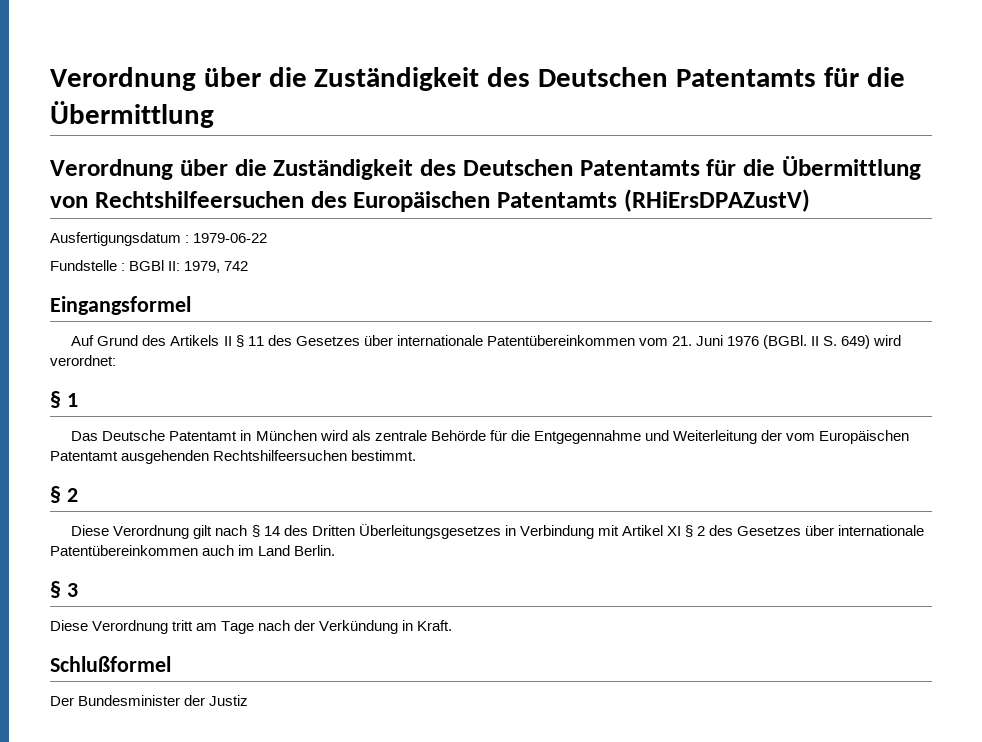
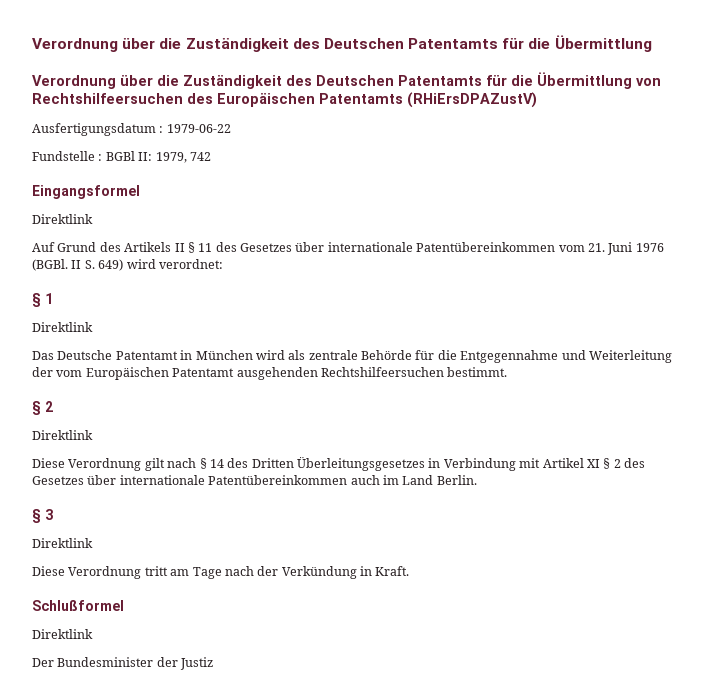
(191, 305) none -> [32,214,93,224] // Direktlink
(78, 400) none -> [32,322,93,332] // Direktlink
(78, 495) none -> [32,430,93,440] // Direktlink
(78, 590) none -> [32,538,93,548] // Direktlink
(171, 664) none -> [32,629,93,639] // Direktlink

